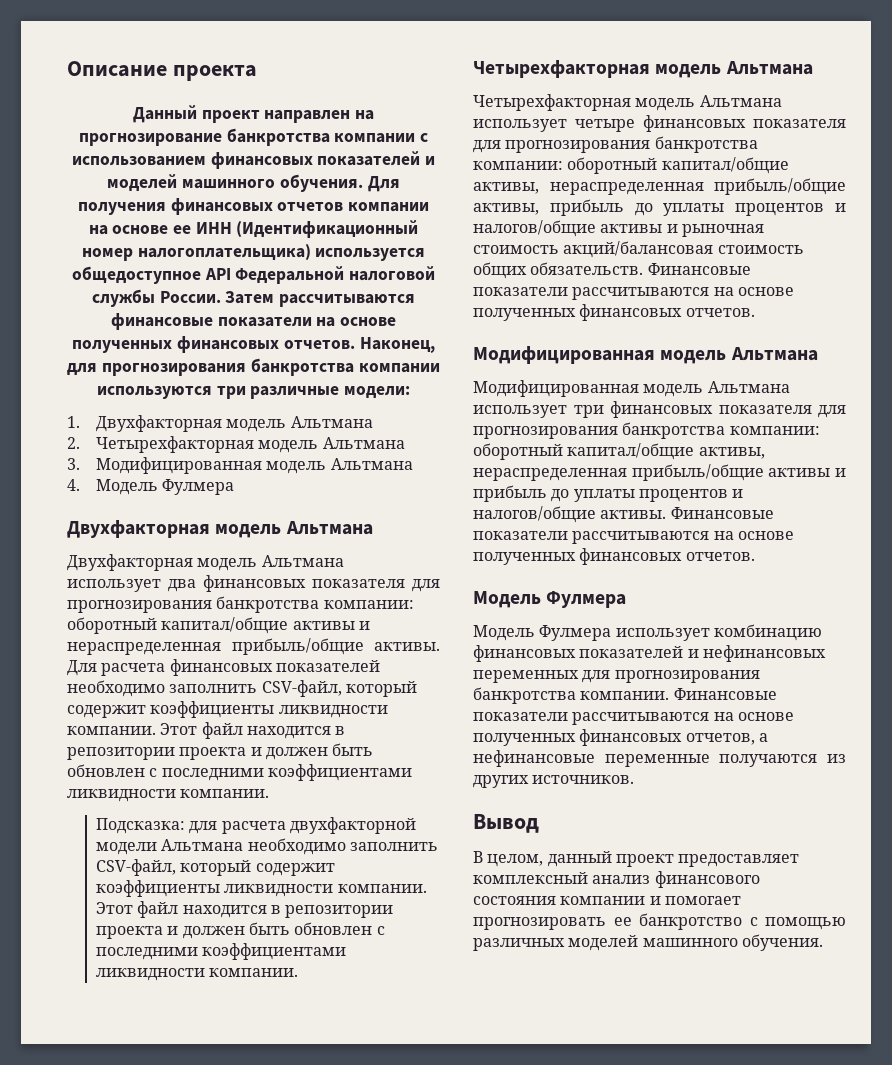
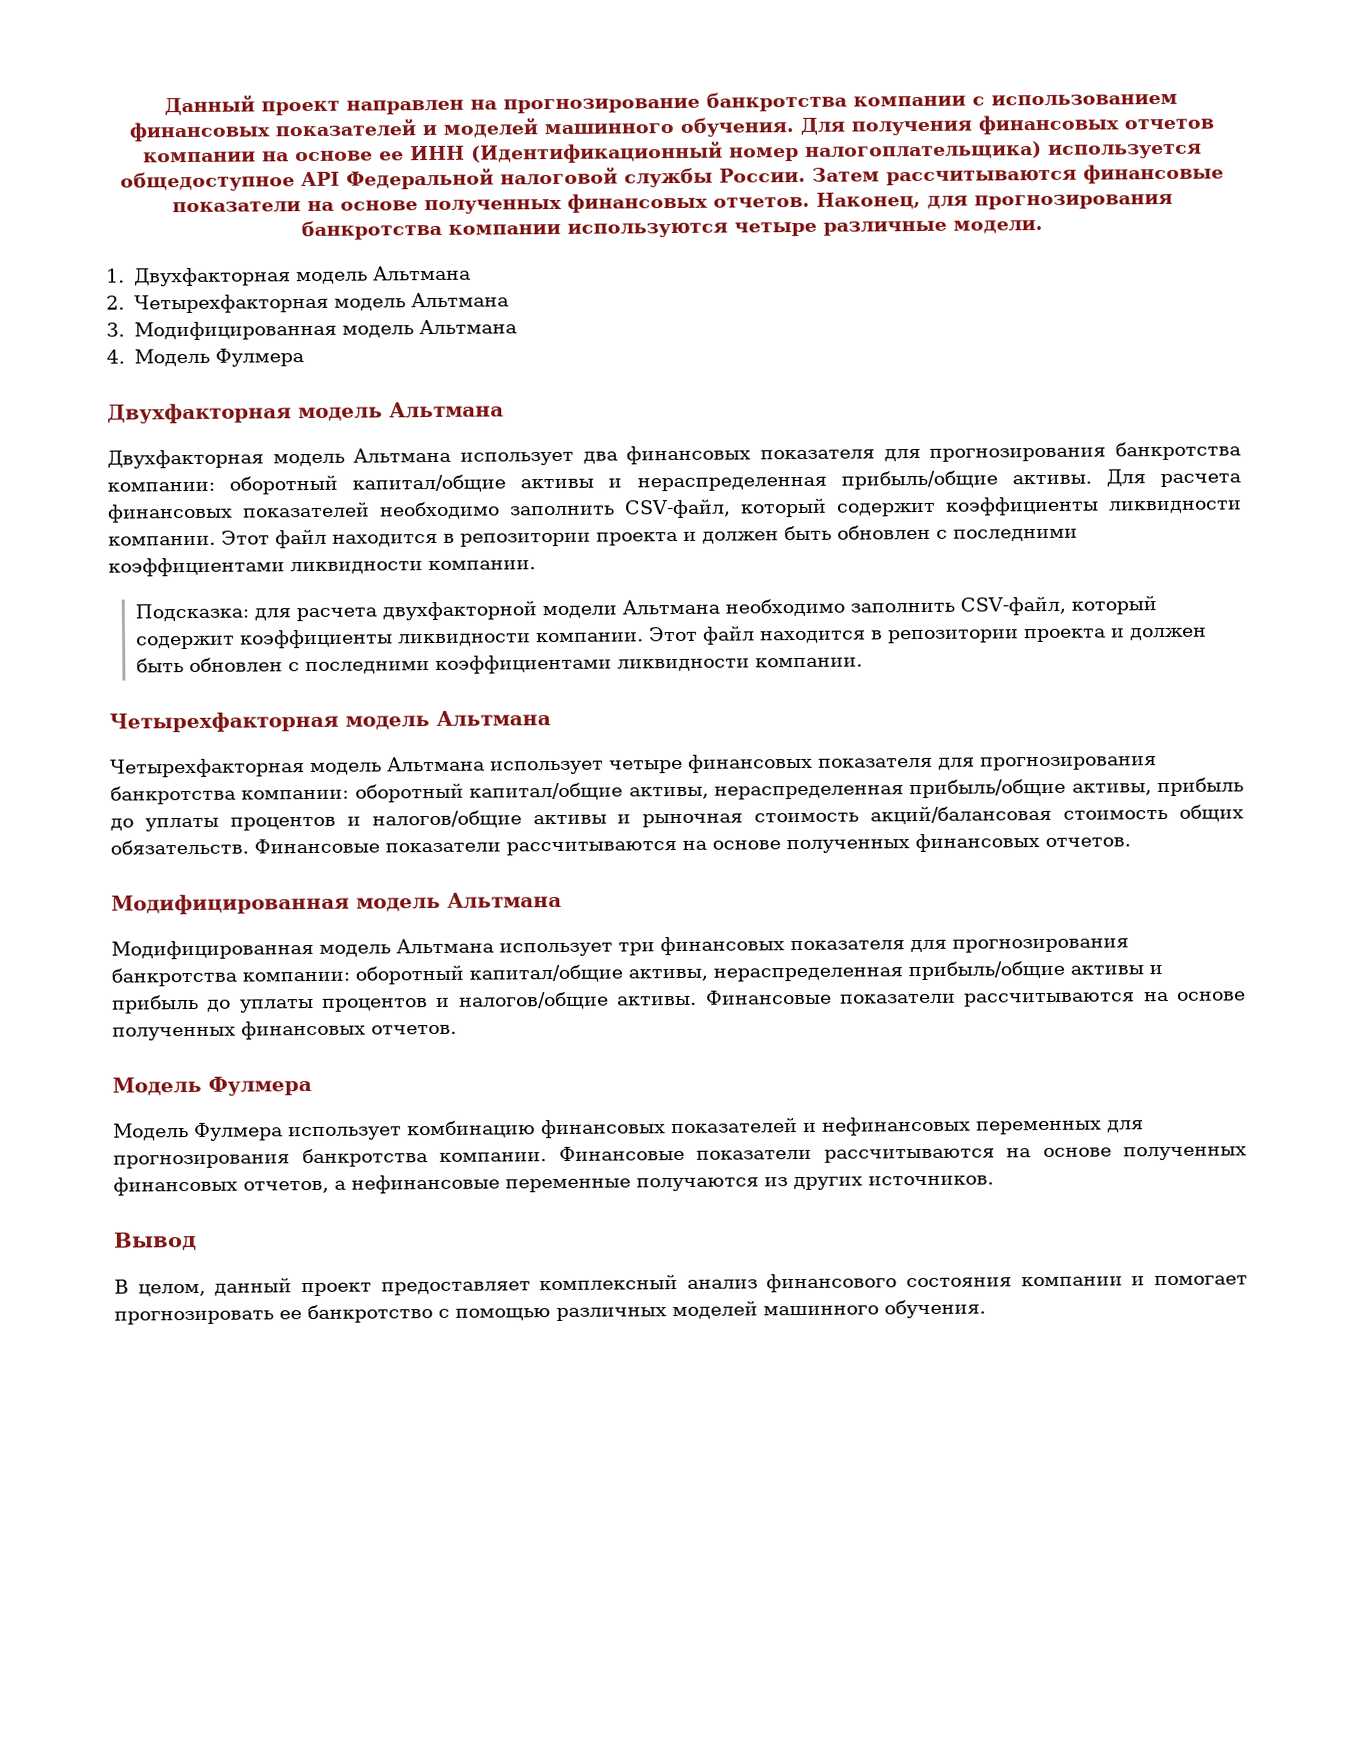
[67,61,257,81] Описание проекта // -> (164, 105) none
[216,386,411,399] три различные модели: -> [734,219,1043,237] четыре различные модели.

